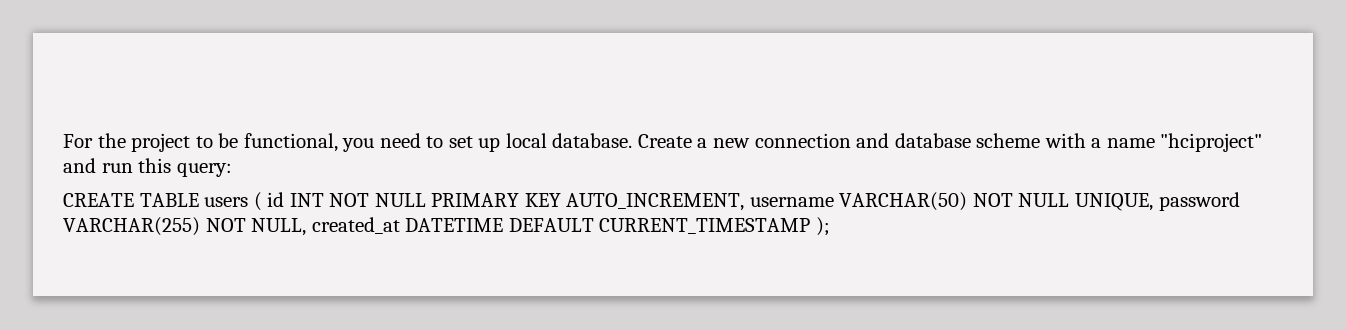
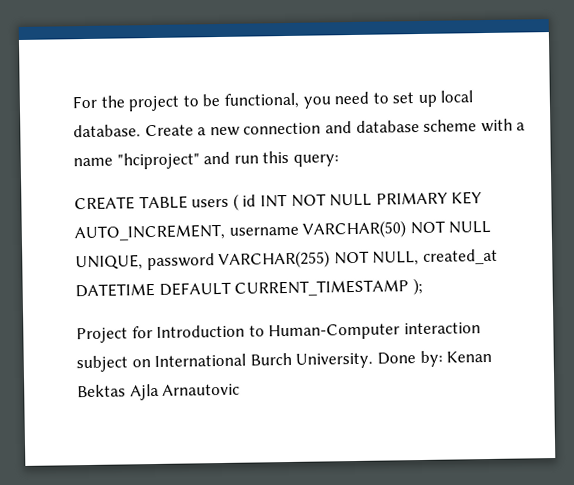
(830, 226) none -> [76,322,481,344] [76,350,493,373] [77,383,241,401] // Project for Introduction to Human-Computer interaction subject on International Burch University. Done by: Kenan Bektas Ajla Arnautovic

